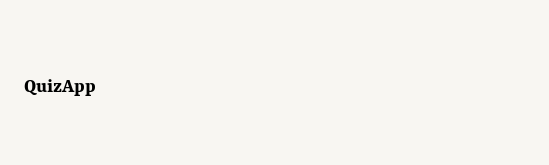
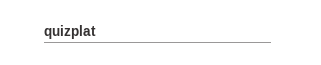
[24,79,96,96] QuizApp -> [44,25,96,39] quizplat

